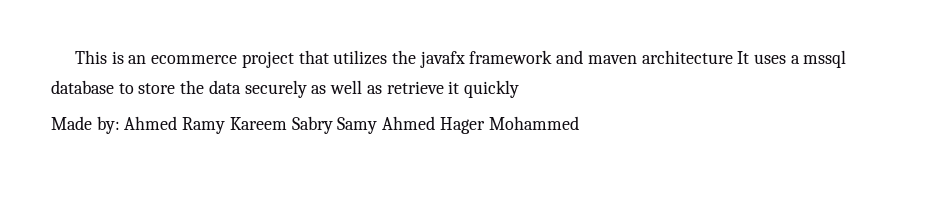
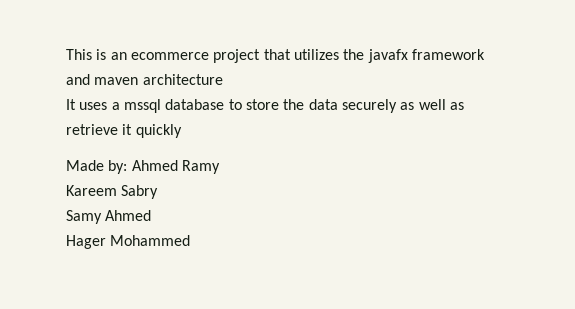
(733, 57) none -> (223, 79) //
(226, 125) none -> (220, 167) //
(333, 125) none -> (159, 192) //
(436, 123) none -> (152, 215) //

